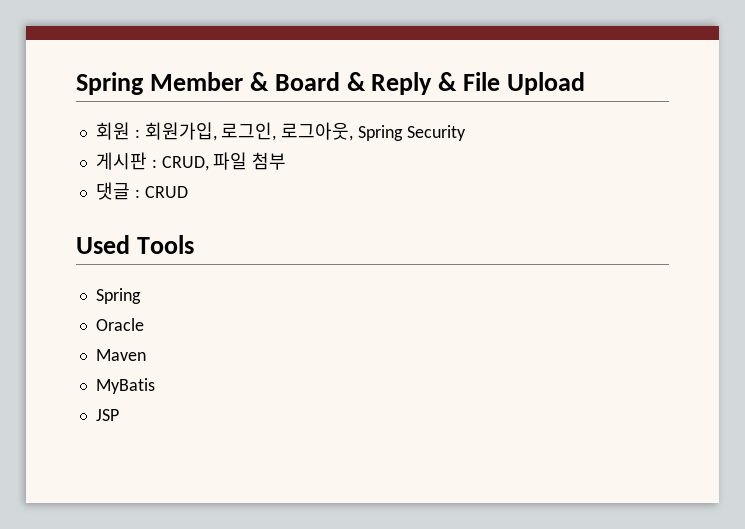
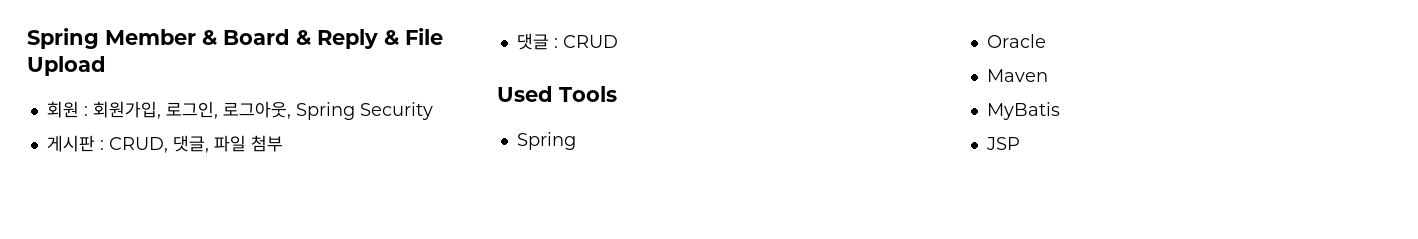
(209, 163) none -> [172,135,209,153] 댓글,

